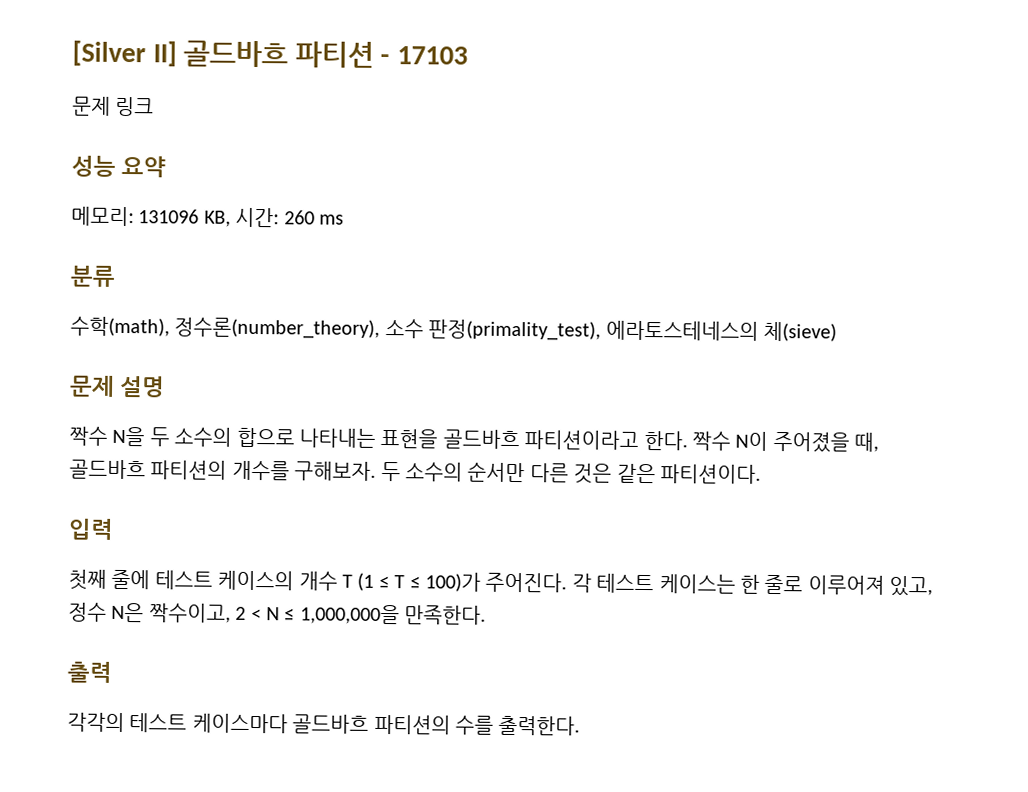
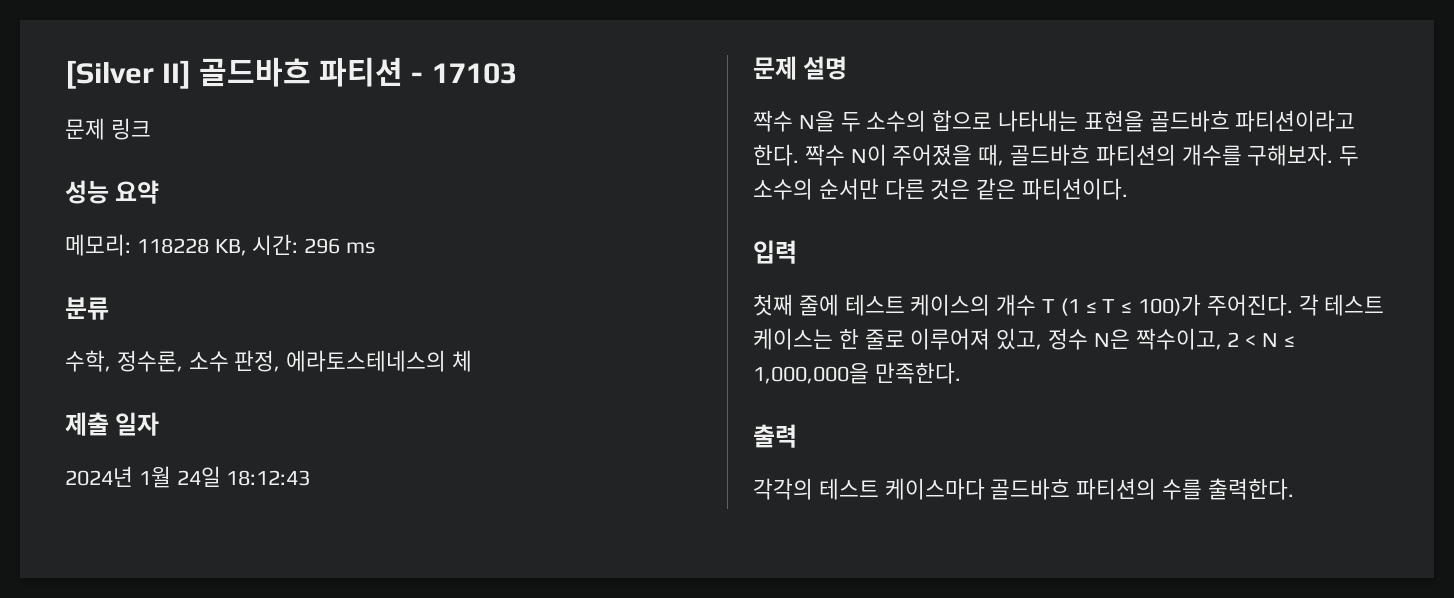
[138,209,200,224] 131096 -> [136,238,209,254] 118228
[283,210,315,225] 260 -> [304,238,341,254] 296
[70,316,837,342] 수학(math), 정수론(number_theory), 소수 판정(primality_test), 에라토스테네스의 체(sieve) -> [65,350,473,372] [65,412,160,436] [65,466,311,488] 수학, 정수론, 소수 판정, 에라토스테네스의 체 // 제출 일자 // 2024년 1월 24일 18:12:43

